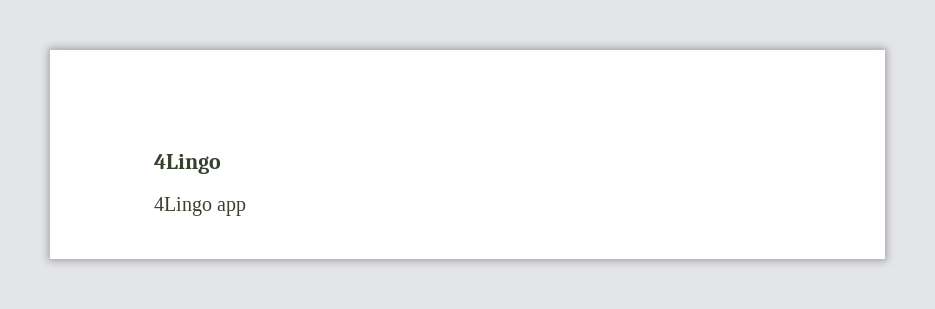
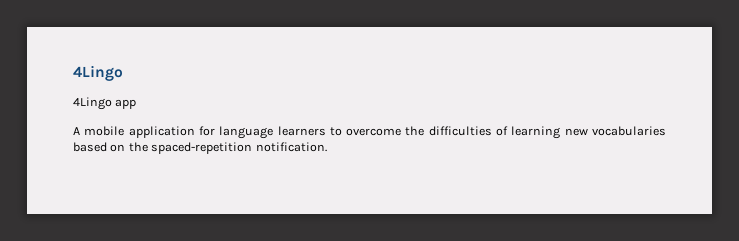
(247, 208) none -> [73,126,667,139] [73,142,327,154] // A mobile application for language learners to overcome the difficulties of learning new vocabularies based on the spaced-repetition notification.

